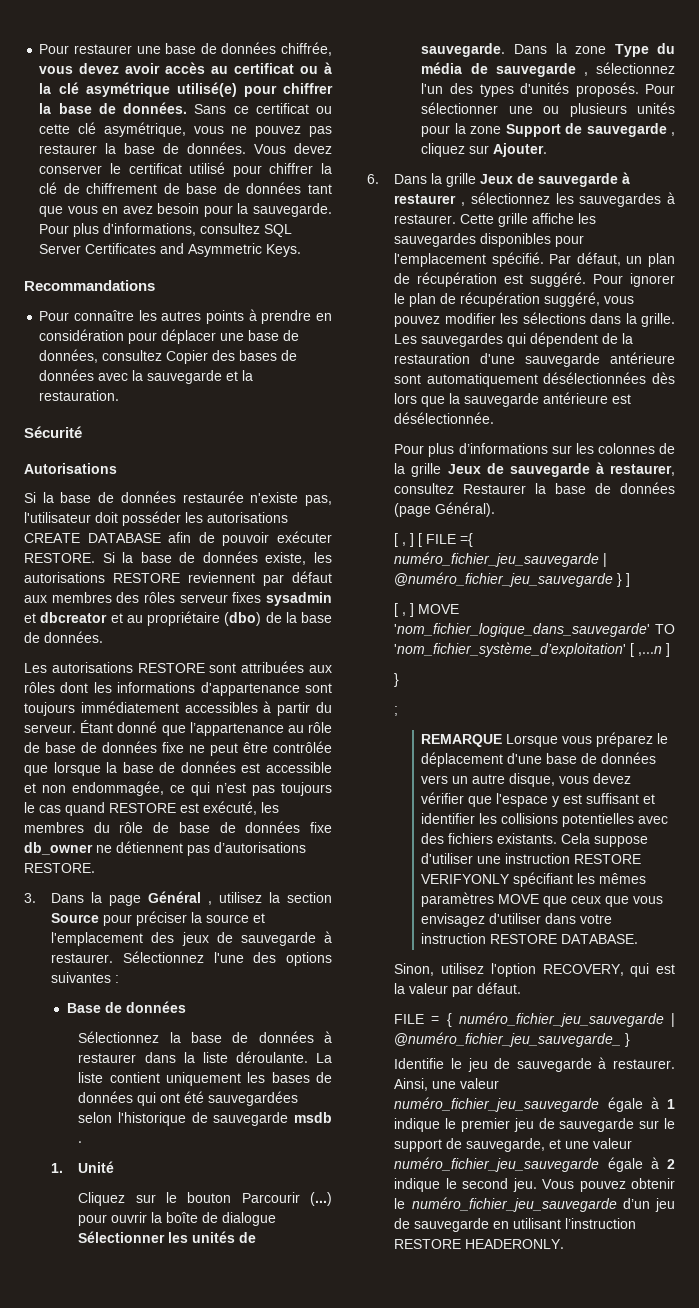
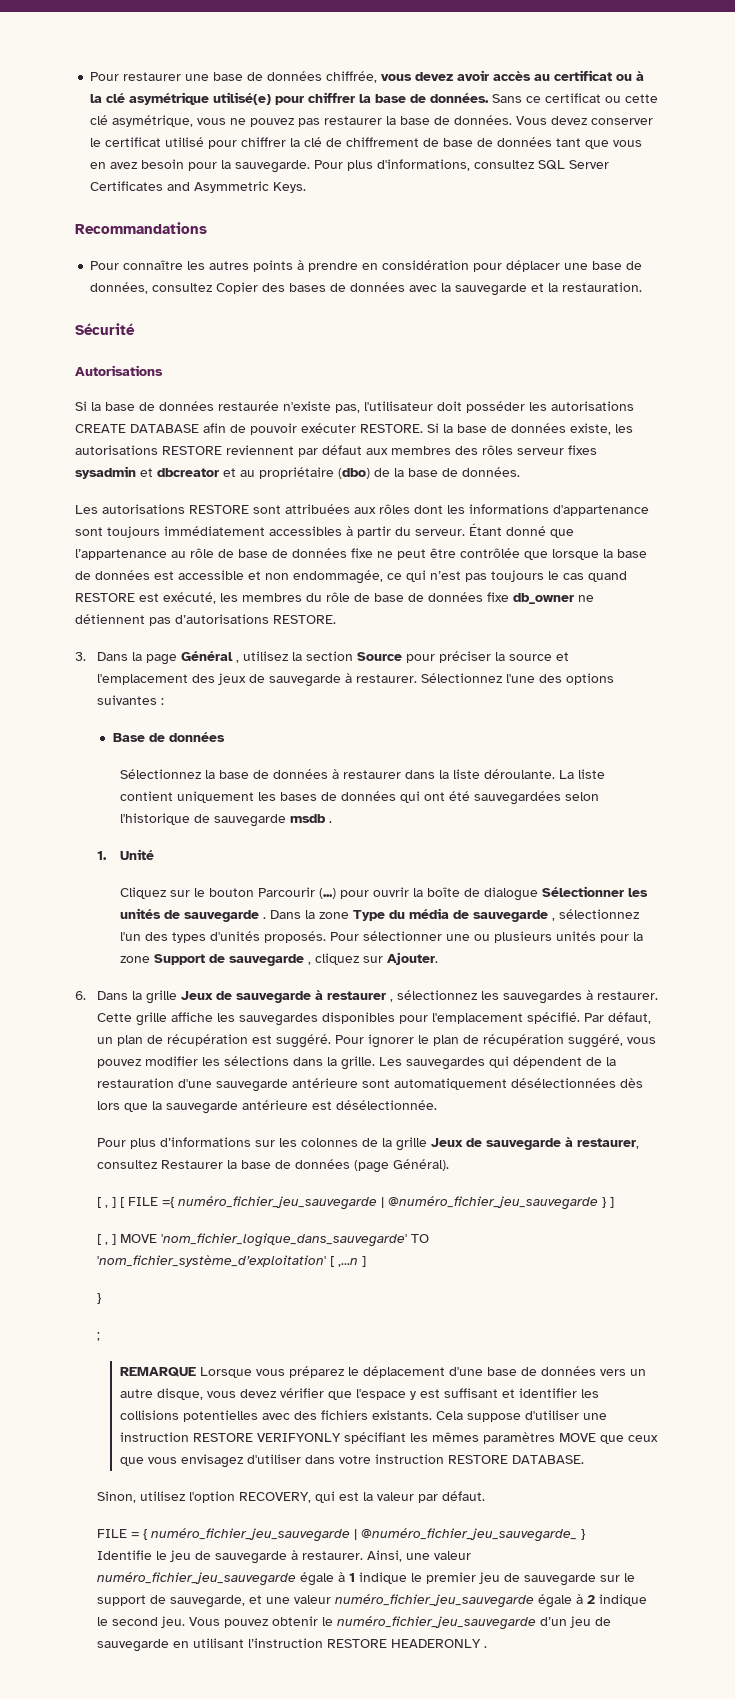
[421,43,506,57] sauvegarde. -> [183,910,266,922] sauvegarde .
[465,1239,565,1249] HEADERONLY. -> [391,1639,488,1648] HEADERONLY .

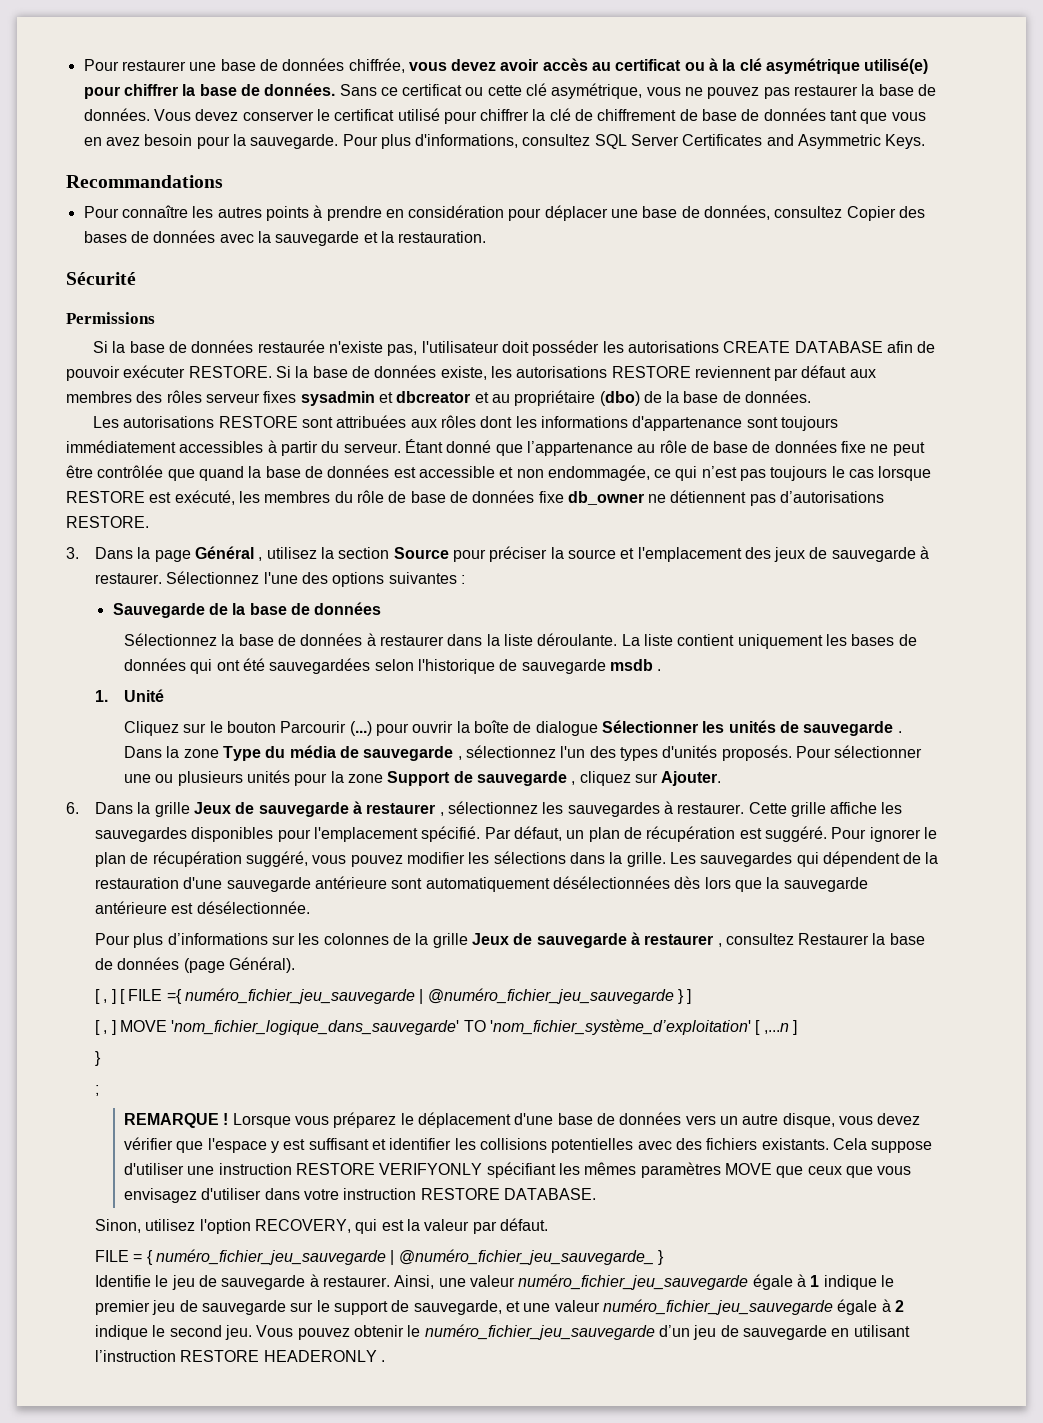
[75,365,163,376] Autorisations -> [66,312,155,324] Permissions
[552,549,599,560] lorsque -> [198,466,244,481] quand
[588,571,627,582] quand -> [878,466,932,481] lorsque
[112,733,145,742] Base -> [112,603,287,618] Sauvegarde de la base
[577,1138,640,1149] restaurer, -> [644,934,722,947] restaurer ,
(196, 1372) none -> [223,1113,229,1125] !

